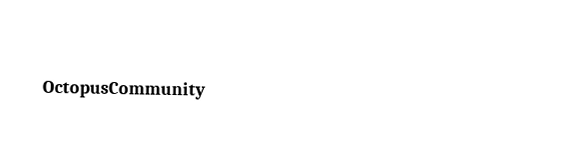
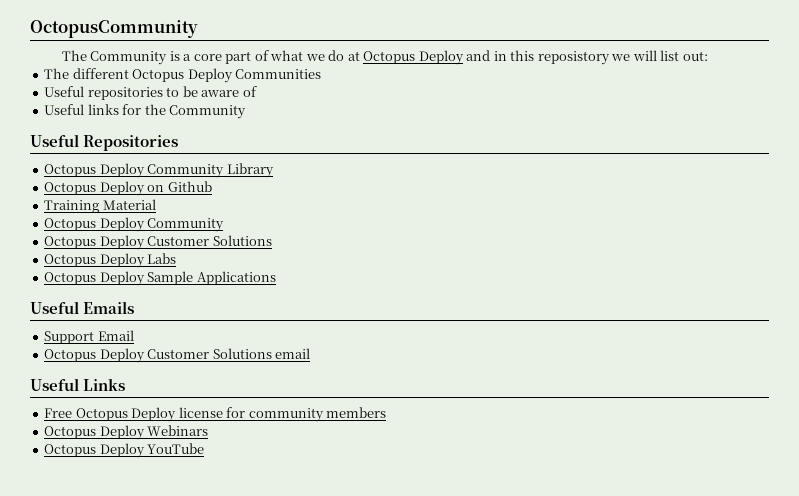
(206, 89) none -> [61,50,708,65] [44,68,322,83] [44,86,257,100] [44,104,247,119] [30,134,179,151] [44,163,274,178] [44,181,212,196] [44,199,156,213] [44,217,225,232] [44,235,272,250] [44,253,177,268] [44,271,276,286] [30,301,135,314] [44,330,134,344] [44,348,311,363] [30,378,126,391] [44,407,387,422] [44,425,209,440] [44,443,205,458] // The Community is a core part of what we do at Octopus Deploy and in this reposistory we will list out: // The different Octopus Deploy Communities // Useful repositories to be aware of // Useful links for the Community // Useful Repositories // Octopus Deploy Community Library // Octopus Deploy on Github // Training Material // Octopus Deploy Community // Octopus Deploy Customer Solutions // Octopus Deploy Labs // Octopus Deploy Sample Applications // Useful Emails // Support Email // Octopus Deploy Customer Solutions email // Useful Links // Free Octopus Deploy license for community members // Octopus Deploy Webinars // Octopus Deploy YouTube

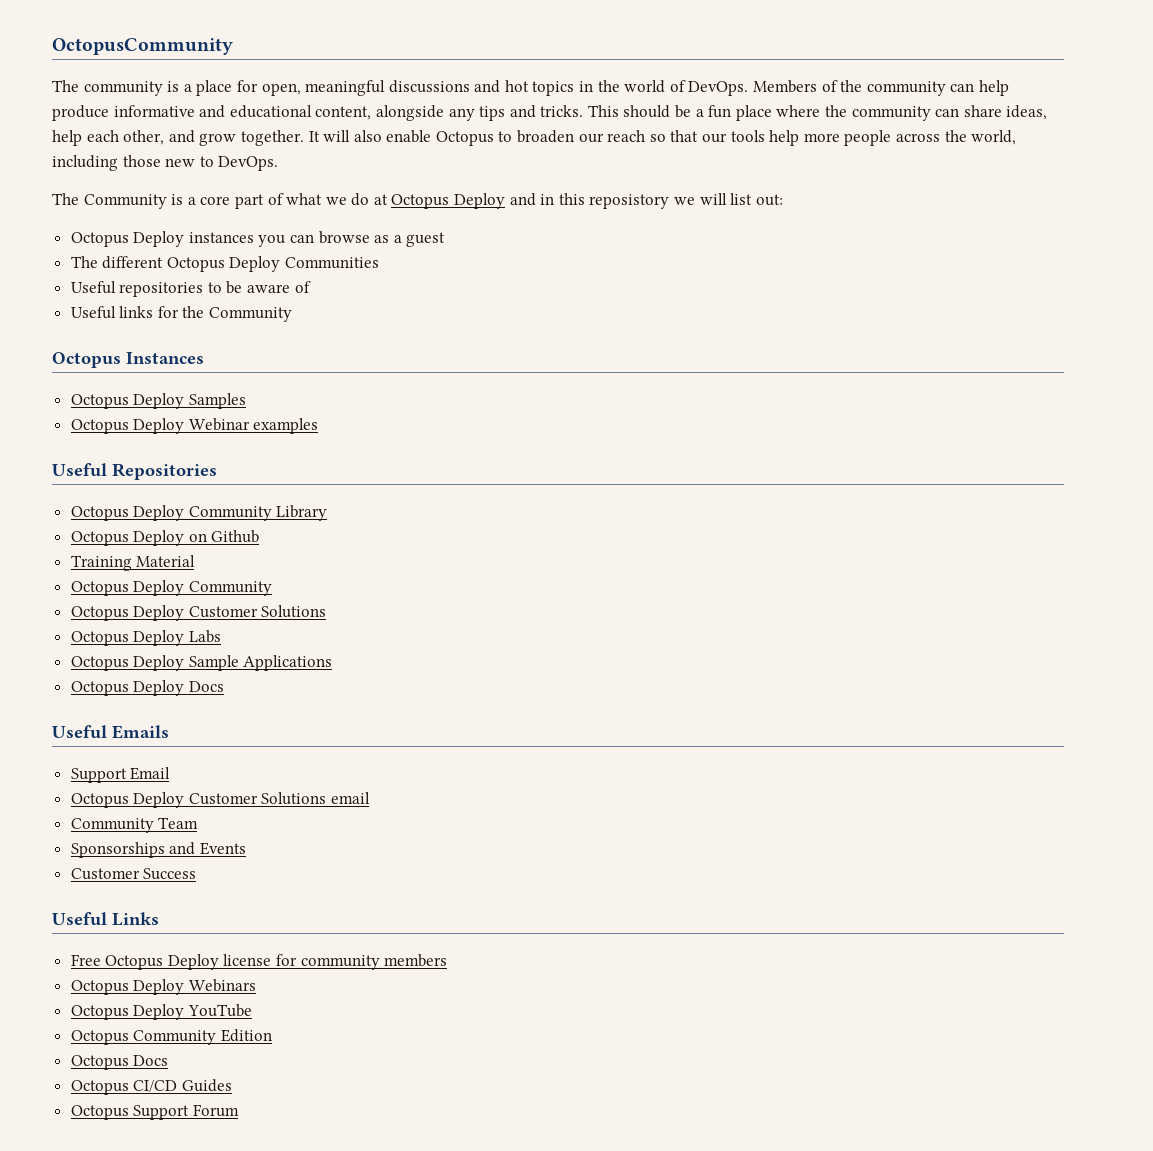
(198, 29) none -> [52,80,1009,96] [52,105,1048,121] [52,130,1017,146] [52,155,279,171] // The community is a place for open, meaningful discussions and hot topics in the world of DevOps. Members of the community can help produce informative and educational content, alongside any tips and tricks. This should be a fun place where the community can share ideas, help each other, and grow together. It will also enable Octopus to broaden our reach so that our tools help more people across the world, including those new to DevOps.
(708, 56) none -> [70,231,446,247] // Octopus Deploy instances you can browse as a guest
(247, 112) none -> [52,352,204,368] [70,393,246,409] [70,418,319,434] // Octopus Instances // Octopus Deploy Samples // Octopus Deploy Webinar examples
(276, 278) none -> [70,680,224,696] // Octopus Deploy Docs
(311, 353) none -> [70,817,199,833] [70,842,246,858] [70,868,197,880] // Community Team // Sponsorships and Events // Customer Success
(205, 448) none -> [70,1029,272,1045] [70,1055,169,1070] [70,1079,232,1095] [70,1104,239,1120] // Octopus Community Edition // Octopus Docs // Octopus CI/CD Guides // Octopus Support Forum

